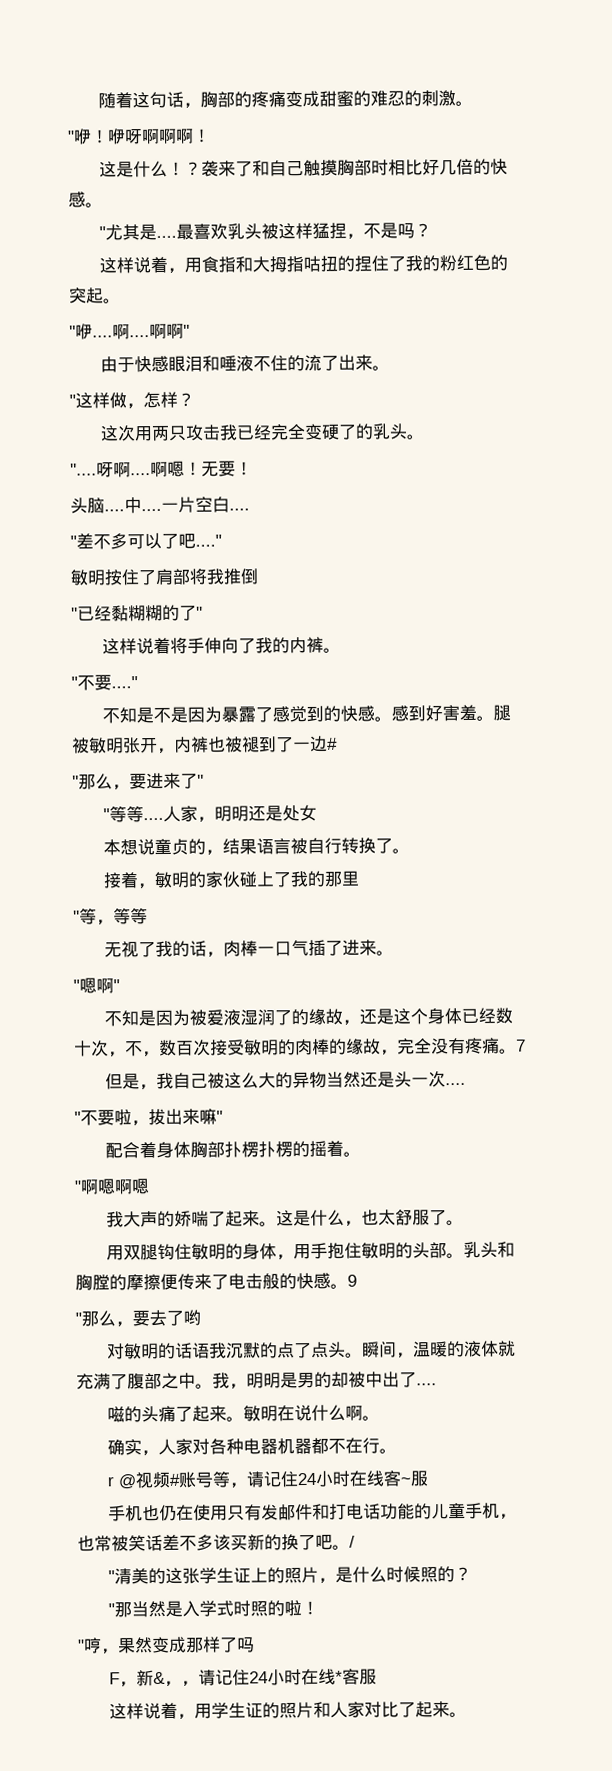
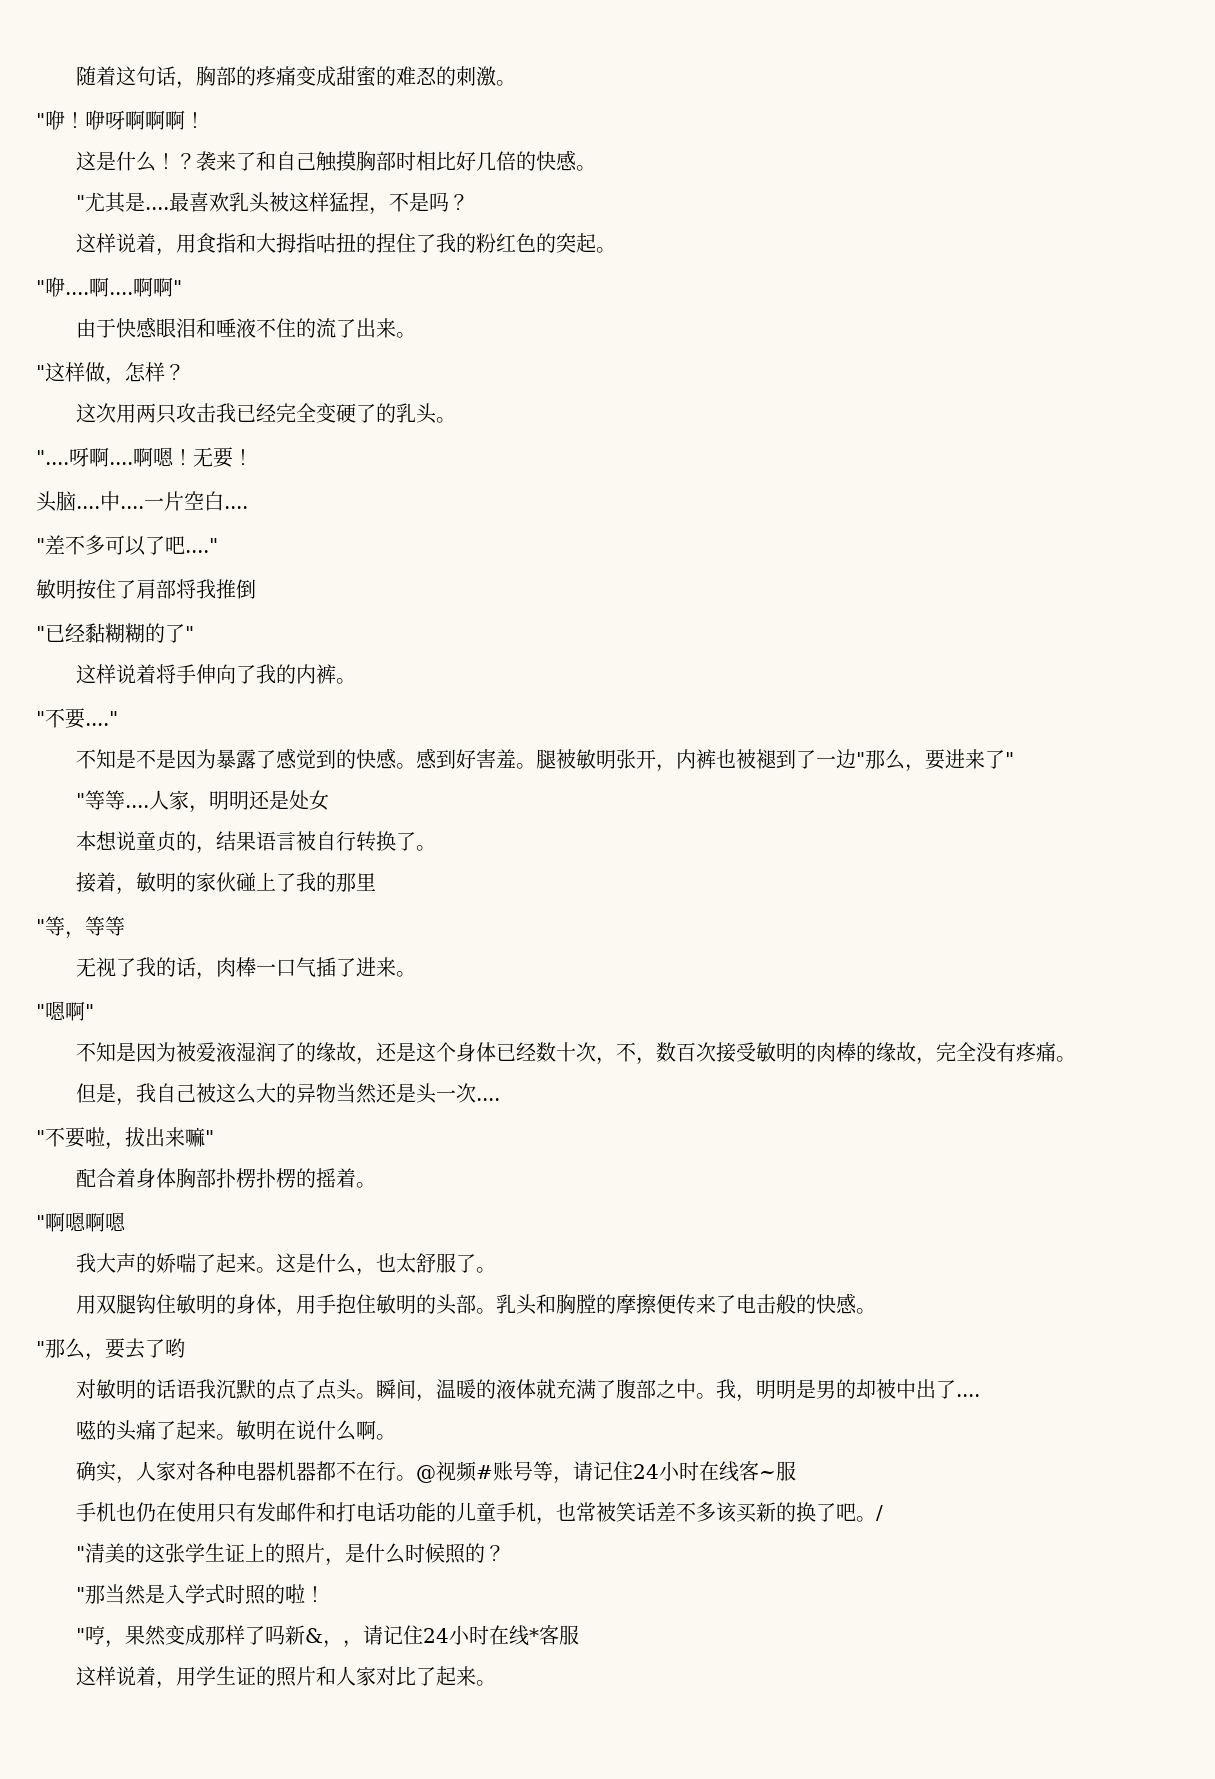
[327,737,338,750] # // -> (856, 759) none
[516,1039,526,1052] 7 -> (1076, 1059) none
[347,1274,357,1287] 9 -> (876, 1311) none
[107,1476,115,1487] // r -> (416, 1478) none
[109,1672,138,1688] // F， -> (285, 1635) none

